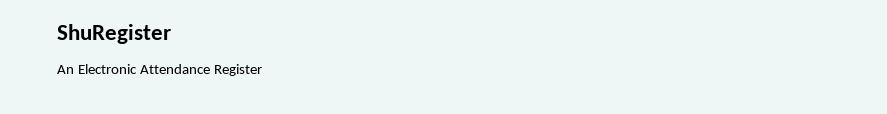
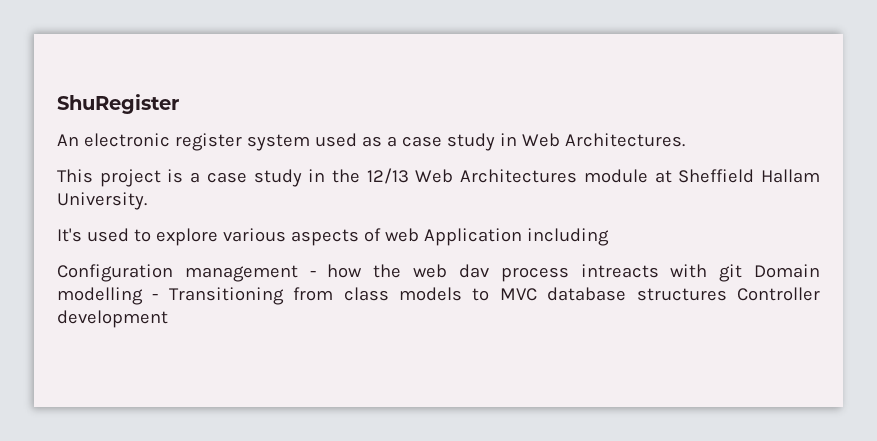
[77,64,262,76] Electronic Attendance Register -> [83,133,685,151] [57,168,820,187] [57,192,147,210] [57,228,609,246] [57,264,820,282] [57,287,820,305] [57,310,168,328] electronic register system used as a case study in Web Architectures. // This project is a case study in the 12/13 Web Architectures module at Sheffield Hallam University. // It's used to explore various aspects of web Application including // Configuration management - how the web dav process intreacts with git Domain modelling - Transitioning from class models to MVC database structures Controller development

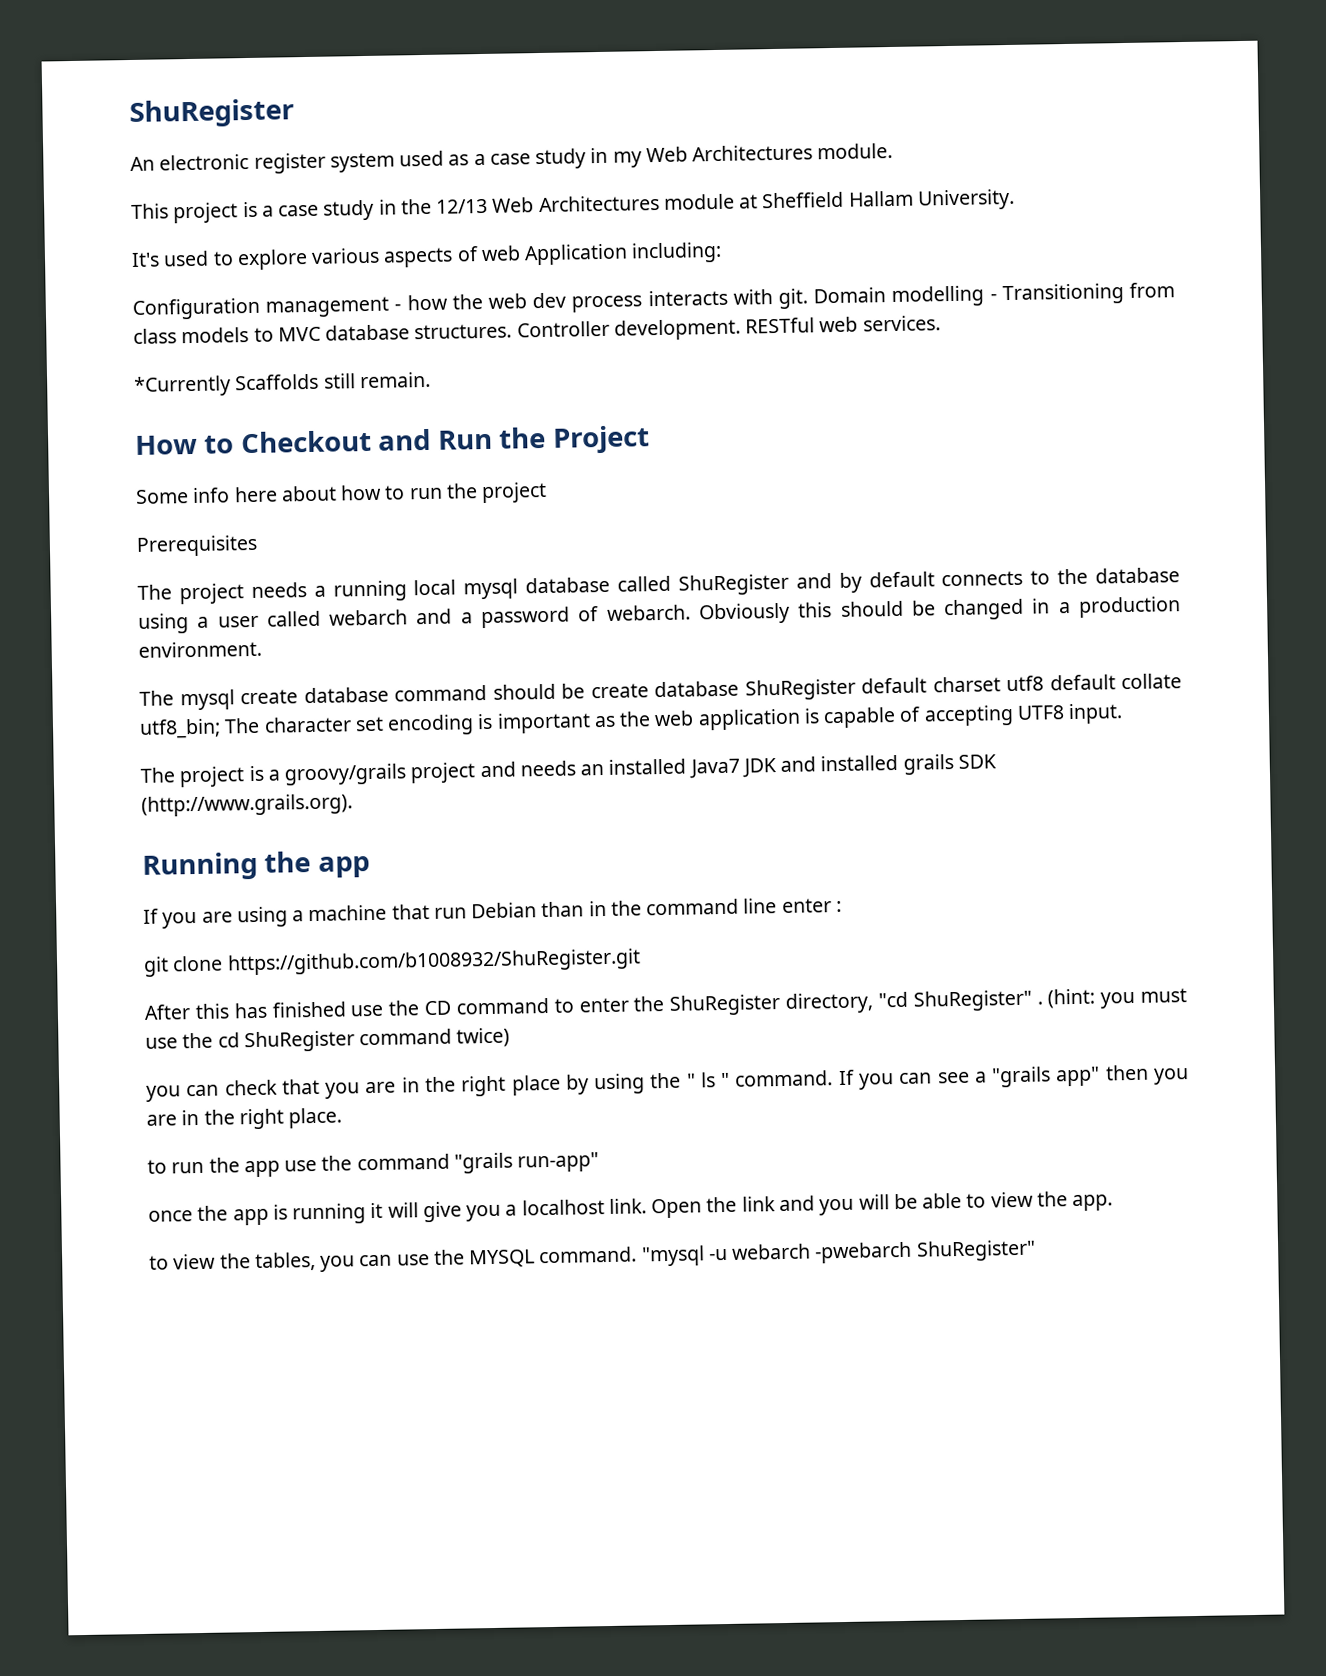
[521,133,685,147] Web Architectures. -> [612,142,894,168] my Web Architectures module.
[526,228,609,246] including -> [631,241,723,264] including:
[458,264,743,282] dav process intreacts with git -> [532,288,809,313] dev process interacts with git.
[636,287,820,301] [57,310,168,328] structures Controller development -> [414,315,941,341] [134,371,431,397] [135,425,650,455] [135,481,548,504] [136,534,258,557] [137,567,1180,605] [138,596,1181,634] [138,640,262,658] [139,673,1182,711] [139,703,1124,739] [140,754,997,788] [141,793,353,817] [142,851,370,881] [143,898,842,929] [143,948,641,977] [144,988,1188,1020] [145,1027,511,1053] [146,1064,1189,1102] [146,1107,343,1130] [147,1152,600,1178] [148,1191,1114,1226] [149,1239,1036,1272] structures. Controller development. RESTful web services. // *Currently Scaffolds still remain. // How to Checkout and Run the Project // Some info here about how to run the project // Prerequisites // The project needs a running local mysql database called ShuRegister and by default connects to the database using a user called webarch and a password of webarch. Obviously this should be changed in a production environment. // The mysql create database command should be create database ShuRegister default charset utf8 default collate utf8_bin; The character set encoding is important as the web application is capable of accepting UTF8 input. // The project is a groovy/grails project and needs an installed Java7 JDK and installed grails SDK (http://www.grails.org). // Running the app // If you are using a machine that run Debian than in the command line enter : // git clone https://github.com/b1008932/ShuRegister.git // After this has finished use the CD command to enter the ShuRegister directory, "cd ShuRegister" . (hint: you must use the cd ShuRegister command twice) // you can check that you are in the right place by using the " ls " command. If you can see a "grails app" then you are in the right place. // to run the app use the command "grails run-app" // once the app is running it will give you a localhost link. Open the link and you will be able to view the app. // to view the tables, you can use the MYSQL command. "mysql -u webarch -pwebarch ShuRegister"

